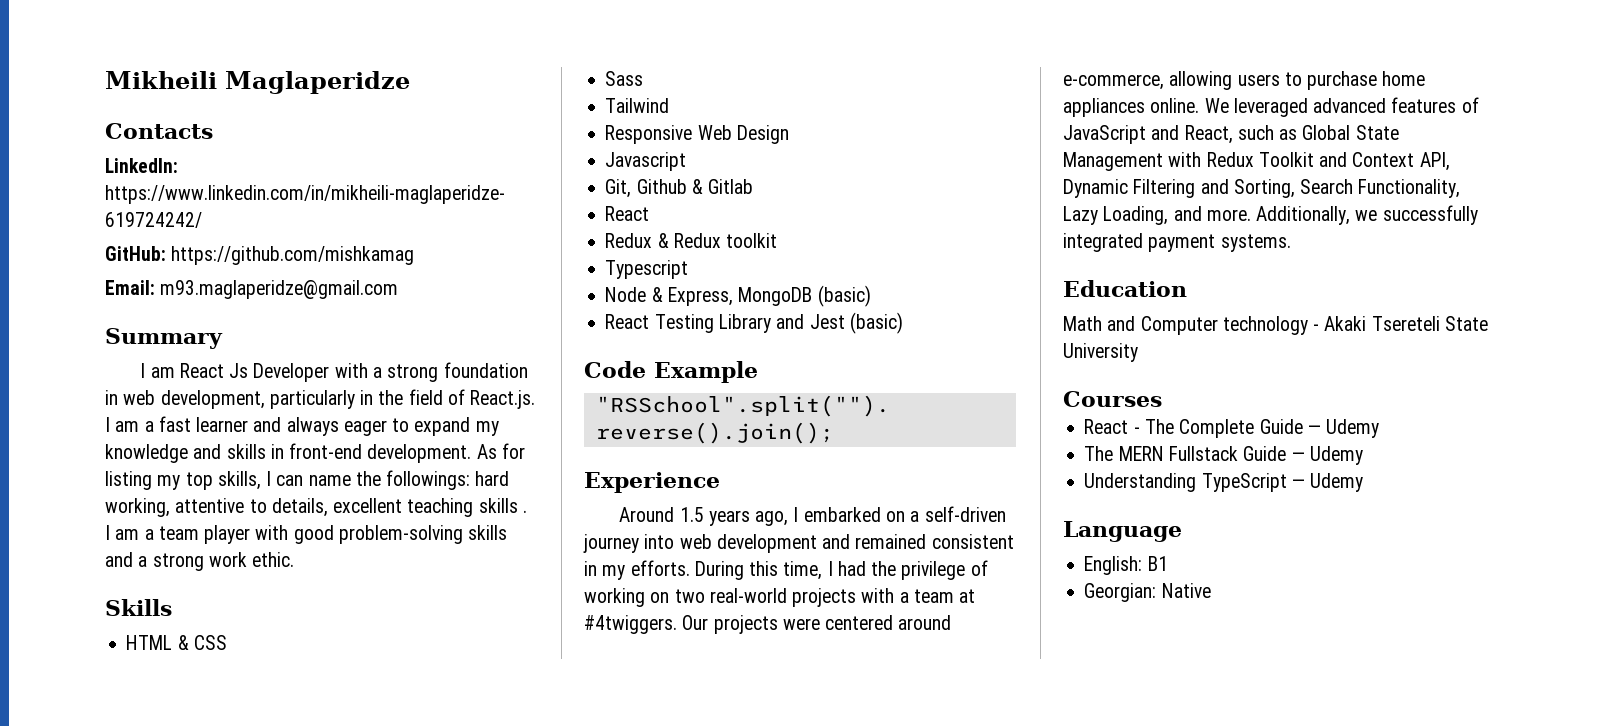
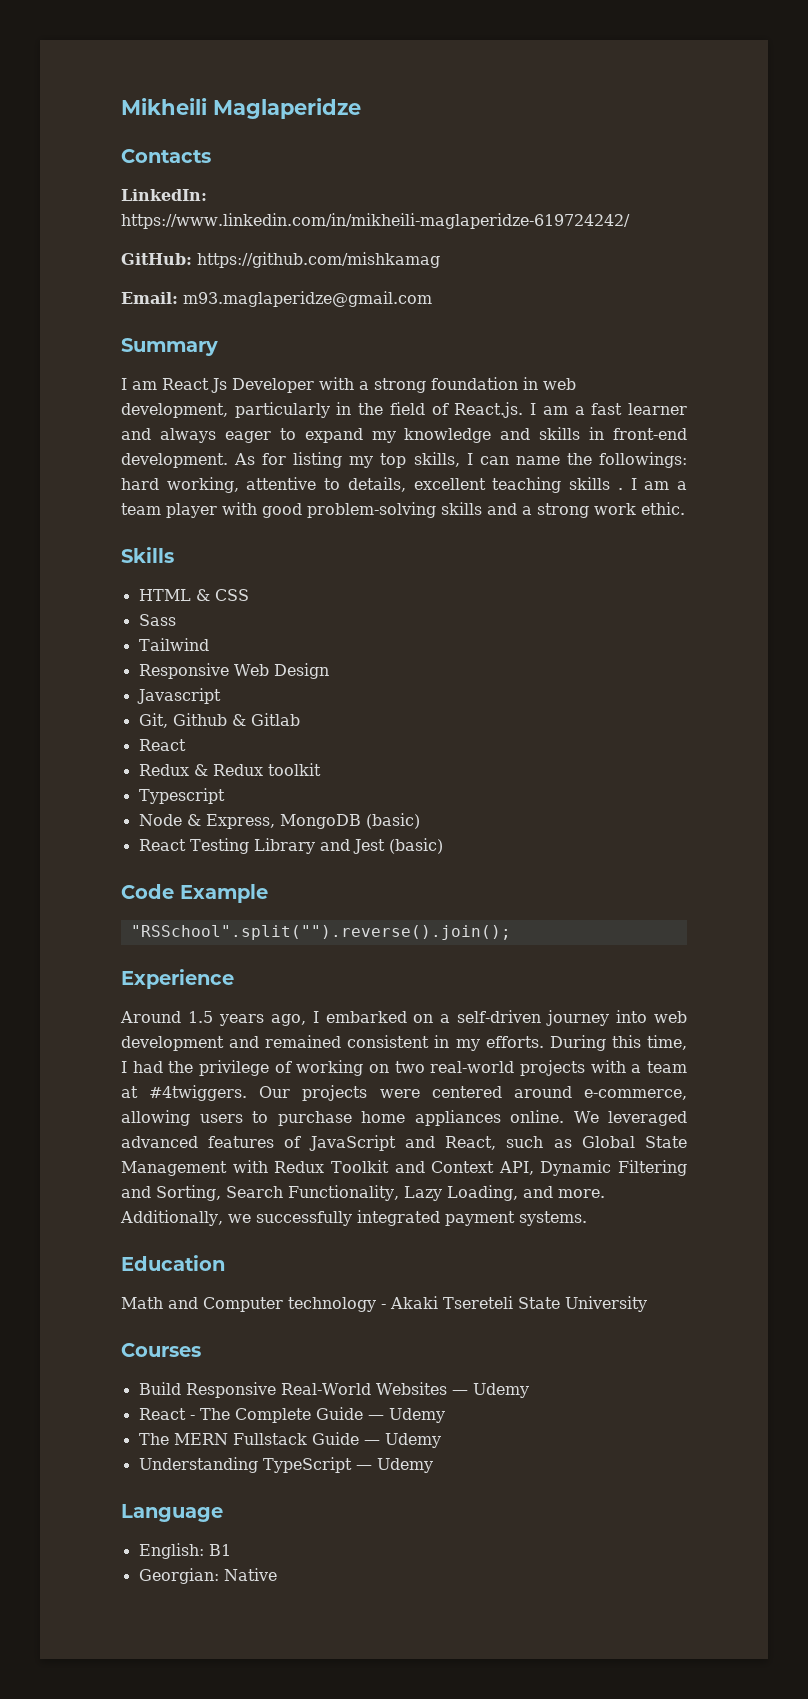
(1162, 399) none -> [138,1382,529,1398] // Build Responsive Real-World Websites — Udemy

